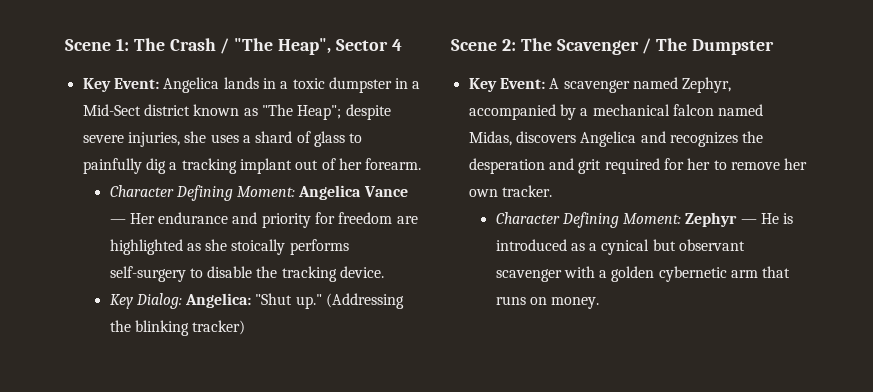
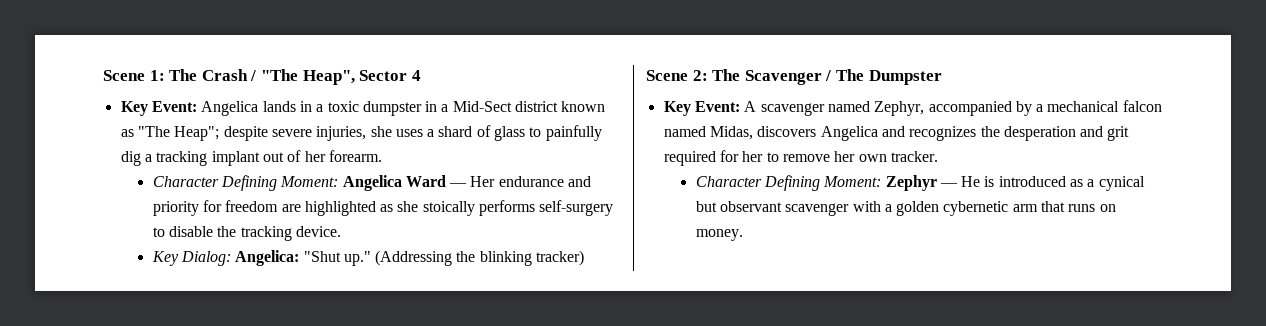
[363,186,408,197] Vance -> [405,175,446,187] Ward

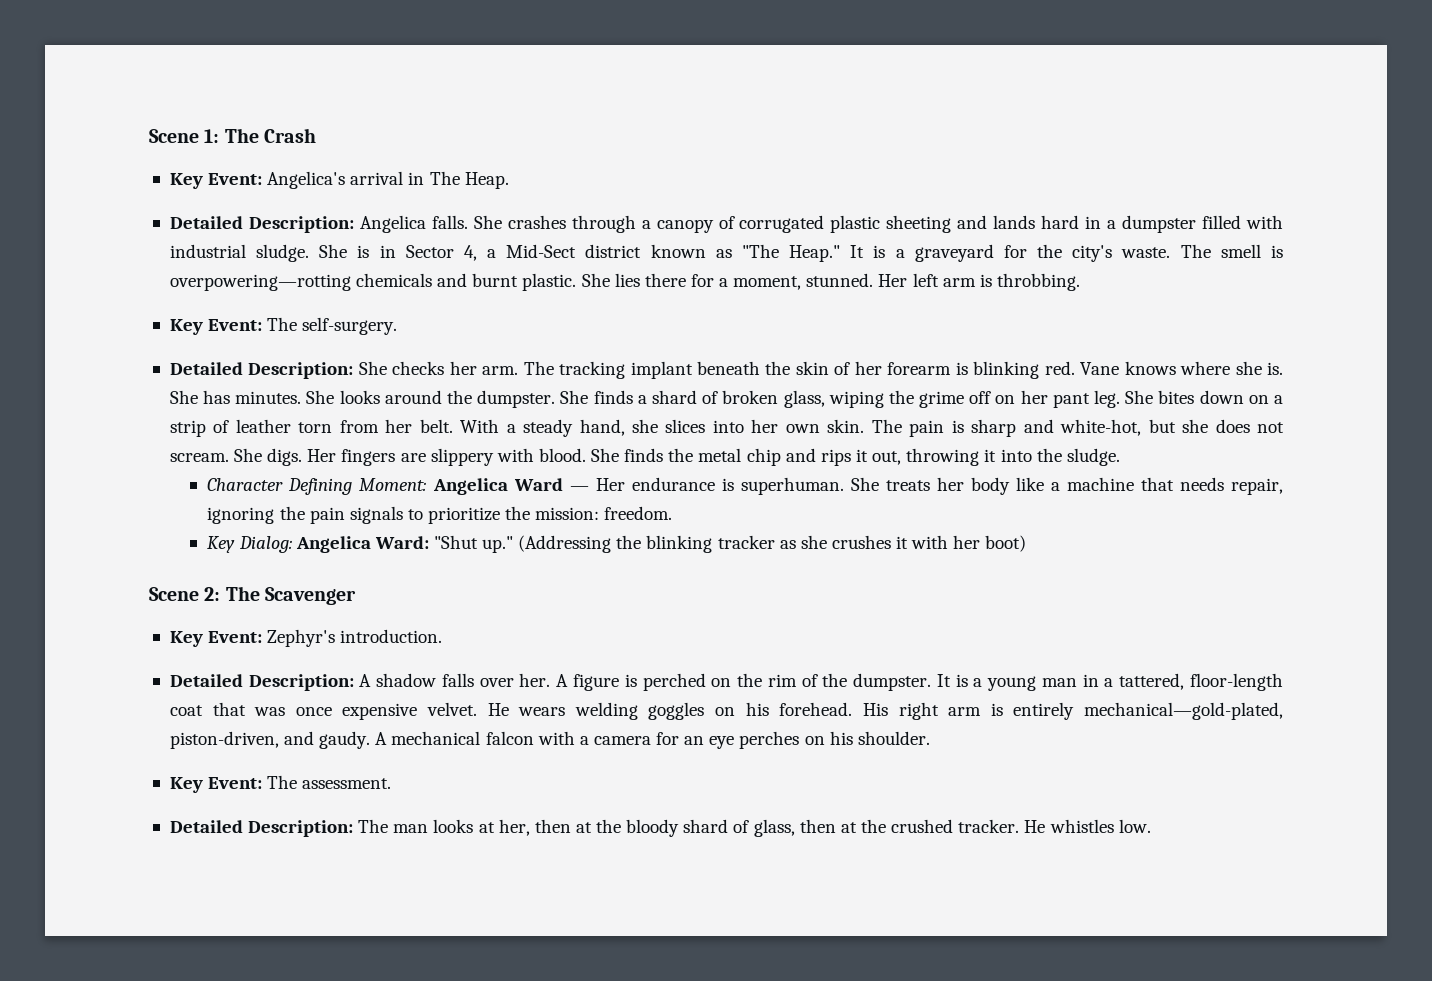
[250,69,421,85] [120,101,438,116] / "The Heap", Sector 4 // Key Event: Angelica lands in a toxic dumpster in -> [169,171,509,189] [169,215,1284,233] [169,244,477,262] // Key Event: Angelica's arrival in The Heap. // Detailed Description: Angelica falls. She crashes through a canopy of corrugated plastic sheeting and lands hard in a dumpster filled with industrial sludge. She is in Sector 4,
[174,125,602,141] [120,150,382,166] Heap"; despite severe injuries, she uses a shard of glass to painfully dig a tracking implant out of her forearm. -> [789,244,1284,262] [169,273,1080,291] [169,317,398,335] [169,361,1284,379] [169,390,1283,408] [169,419,1285,437] [169,448,1120,466] Heap." It is a graveyard for the city's waste. The smell is overpowering—rotting chemicals and burnt plastic. She lies there for a moment, stunned. Her left arm is throbbing. // Key Event: The self-surgery. // Detailed Description: She checks her arm. The tracking implant beneath the skin of her forearm is blinking red. Vane knows where she is. She has minutes. She looks around the dumpster. She finds a shard of broken glass, wiping the grime off on her pant leg. She bites down on a strip of leather torn from her belt. With a steady hand, she slices into her own skin. The pain is sharp and white-hot, but she does not scream. She digs. Her fingers are slippery with blood. She finds the metal chip and rips it out, throwing it into the sludge.
[568,176,592,187] [152,200,614,216] [152,226,341,241] and priority for freedom are highlighted as she stoically performs self-surgery to disable the tracking device. -> [721,477,1283,495] [207,506,673,524] is superhuman. She treats her body like a machine that needs repair, ignoring the pain signals to prioritize the mission: freedom.
[235,250,300,266] Angelica: -> [295,536,429,553] Angelica Ward:
[536,250,585,266] tracker) -> [717,535,1027,552] tracker as she crushes it with her boot)
[825,69,942,85] [663,100,1162,116] [663,126,1130,141] [663,150,938,166] [695,175,1145,191] [695,201,1116,216] [695,229,743,241] / The Dumpster // Key Event: A scavenger named Zephyr, accompanied by a mechanical falcon named Midas, discovers Angelica and recognizes the desperation and grit required for her to remove her own tracker. // Character Defining Moment: Zephyr — He is introduced as a cynical but observant scavenger with a golden cybernetic arm that runs on money. -> [169,629,443,647] [169,673,1284,691] [169,702,1283,720] [169,731,930,749] [169,775,392,793] [169,819,1151,837] // Key Event: Zephyr's introduction. // Detailed Description: A shadow falls over her. A figure is perched on the rim of the dumpster. It is a young man in a tattered, floor-length coat that was once expensive velvet. He wears welding goggles on his forehead. His right arm is entirely mechanical—gold-plated, piston-driven, and gaudy. A mechanical falcon with a camera for an eye perches on his shoulder. // Key Event: The assessment. // Detailed Description: The man looks at her, then at the bloody shard of glass, then at the crushed tracker. He whistles low.

